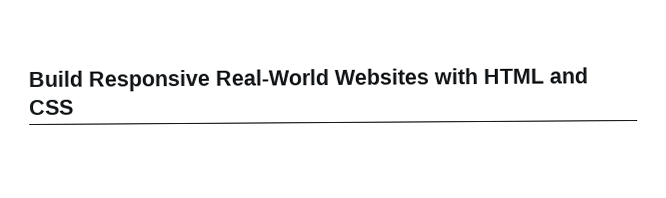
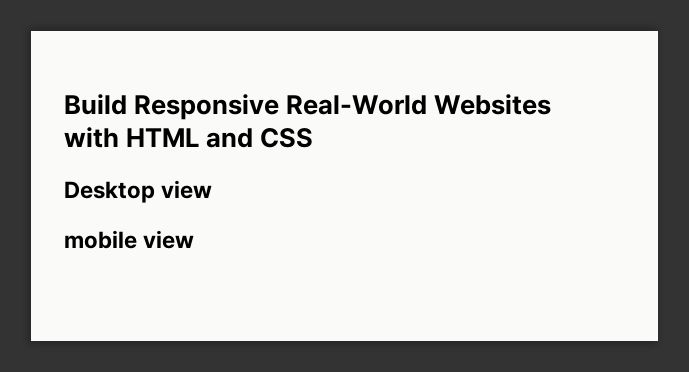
(74, 107) none -> [64,180,213,203] [64,230,195,249] // Desktop view // mobile view

